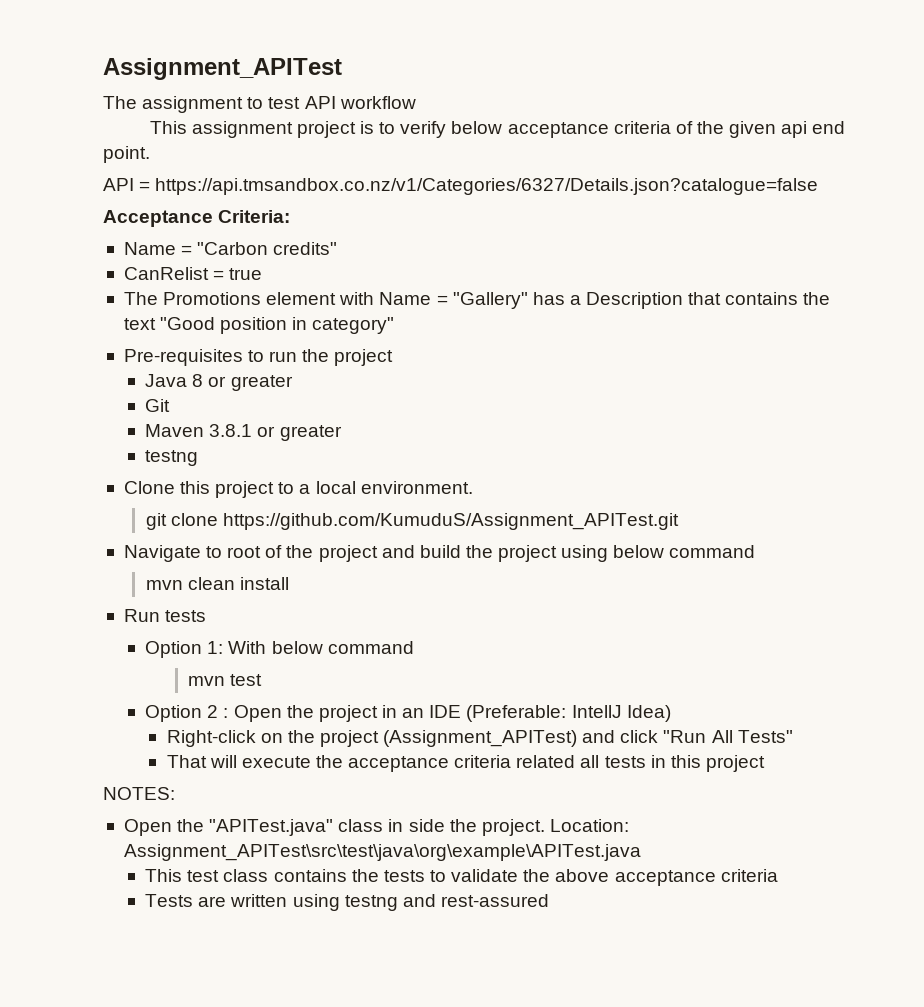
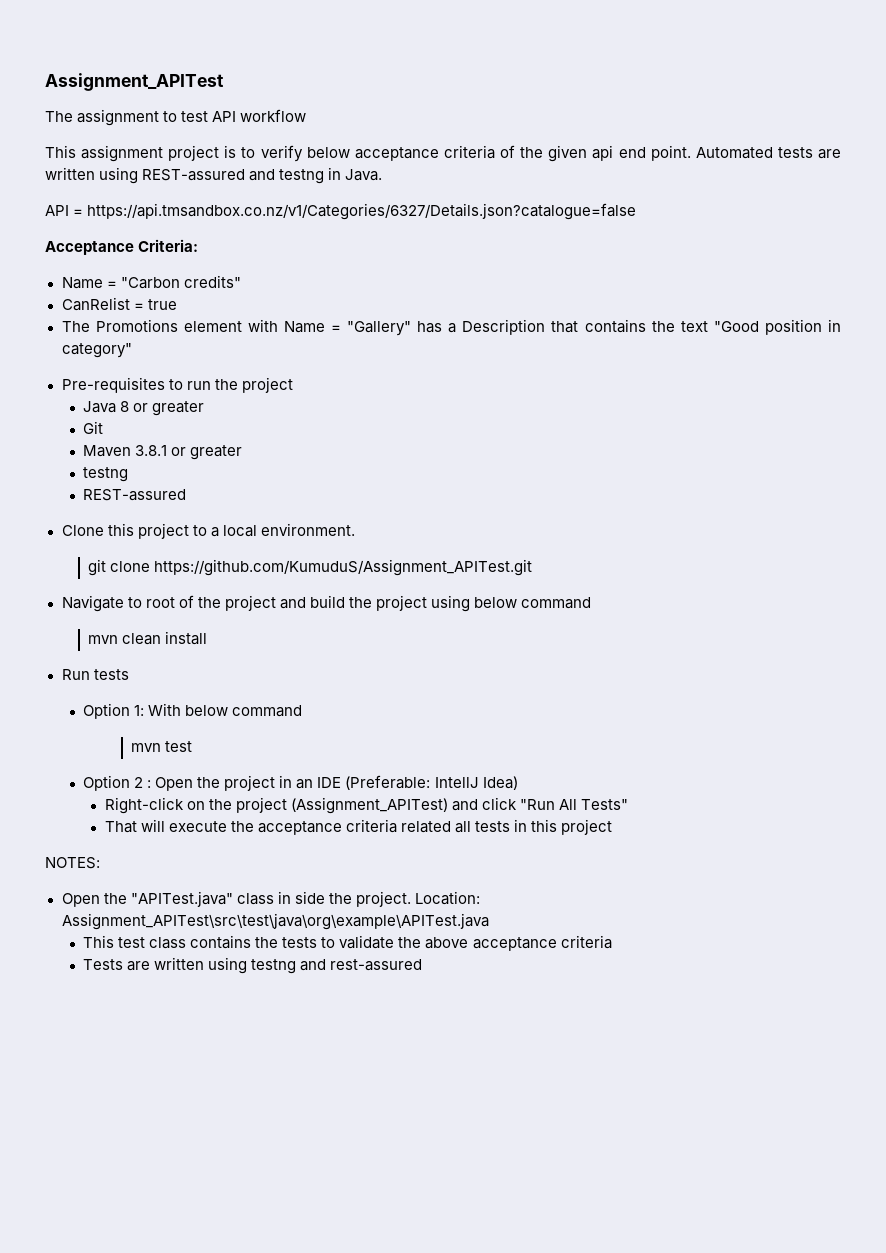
(150, 154) none -> [695,147,842,159] [45,167,383,184] Automated tests are written using REST-assured and testng in Java.
(199, 458) none -> [83,489,187,501] // REST-assured

